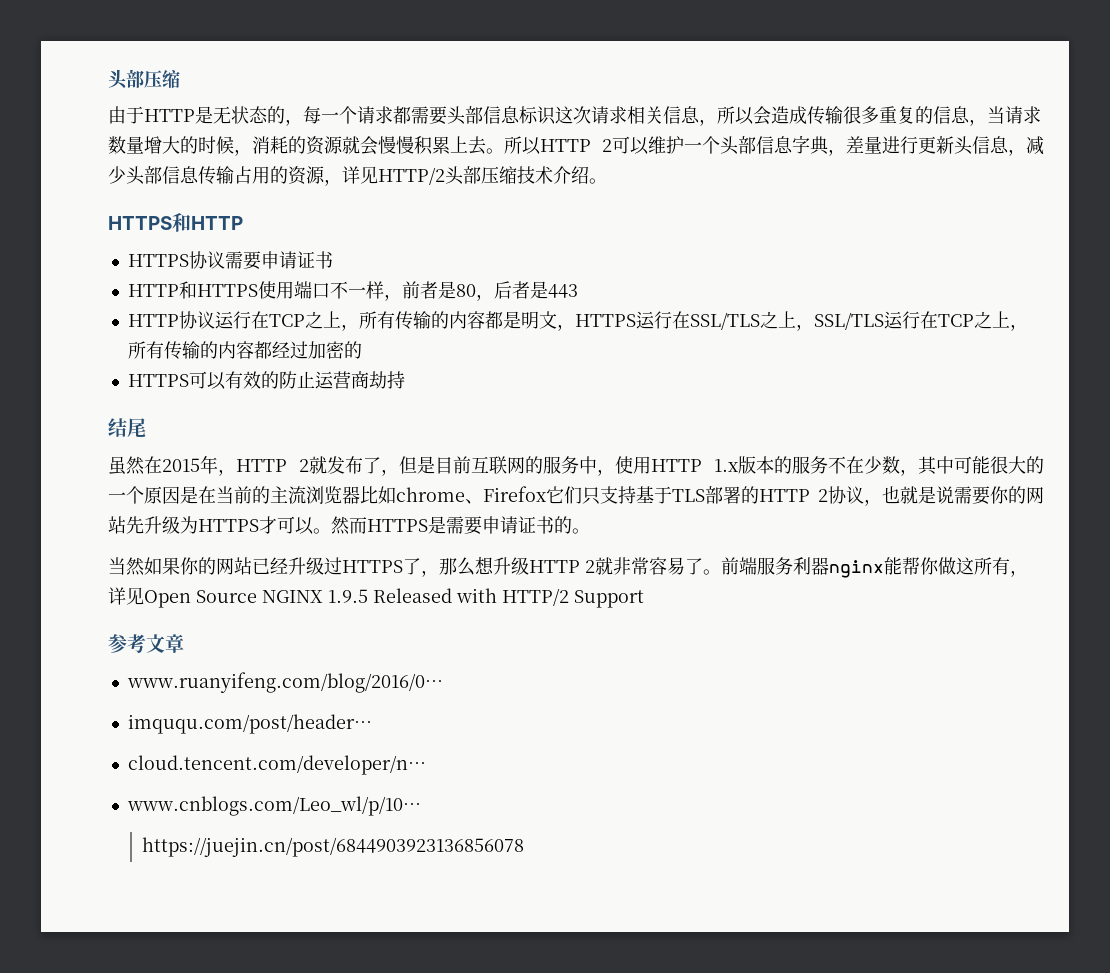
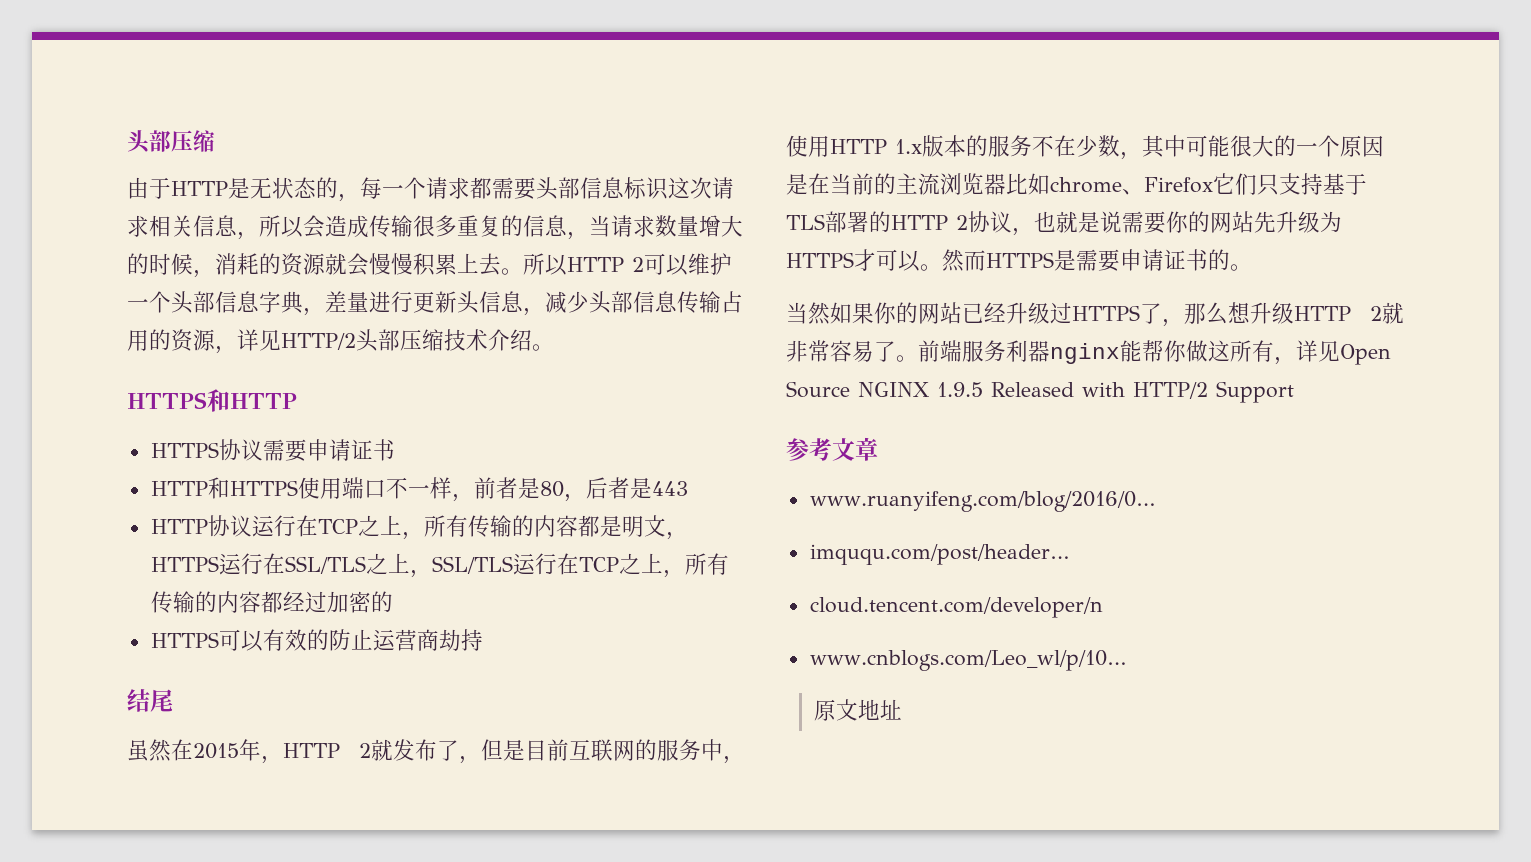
[127,755,426,775] cloud.tencent.com/developer/n… -> [809,597,1103,618] cloud.tencent.com/developer/n
[142,837,525,857] https://juejin.cn/post/6844903923136856078 -> [814,699,903,721] 原文地址

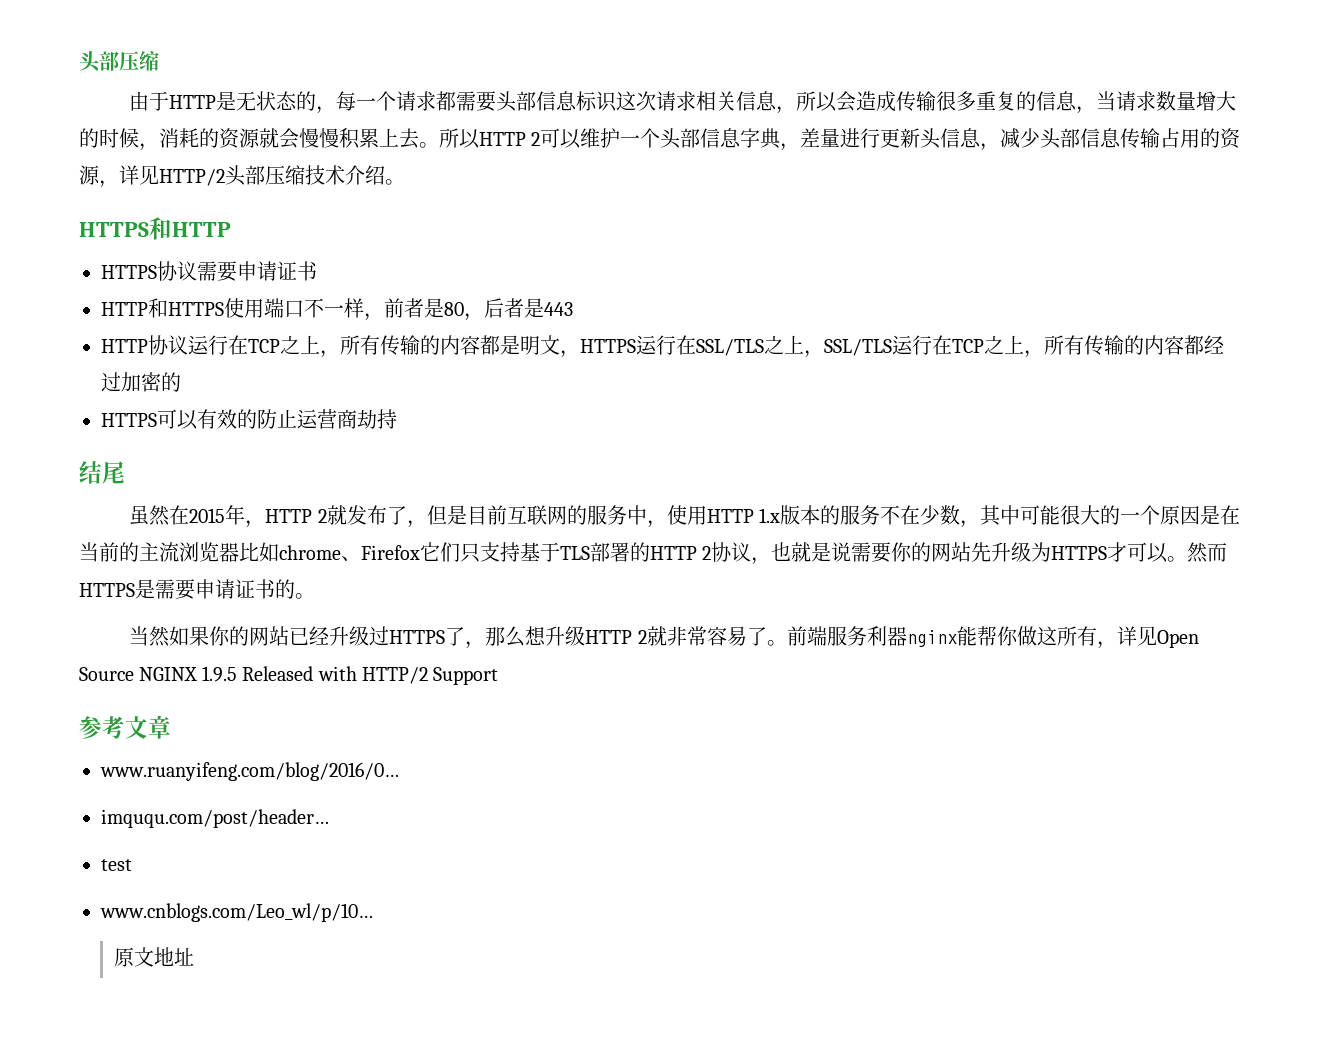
[809,597,1103,618] cloud.tencent.com/developer/n -> [101,859,132,871] test

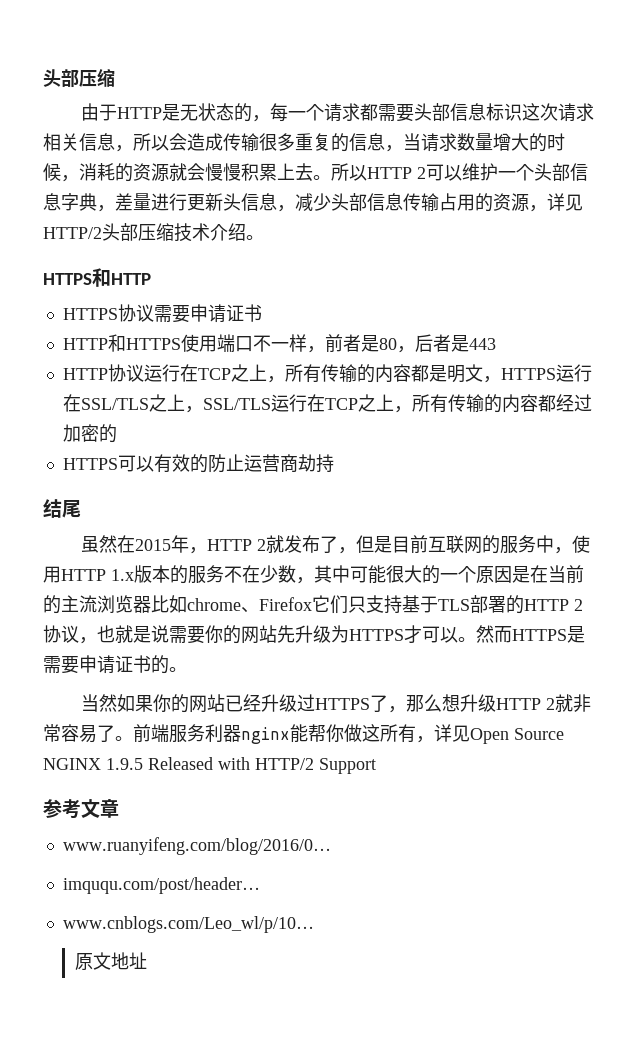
[101,859,132,871] // test -> (260, 885) none

